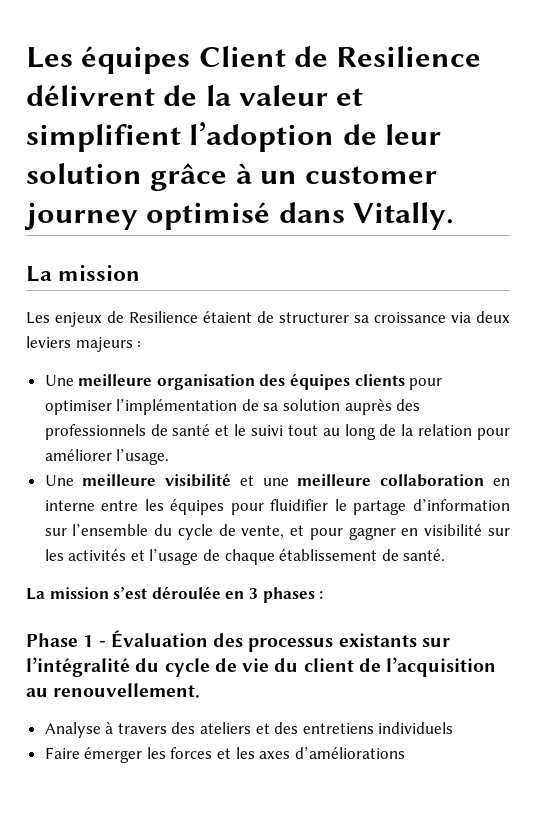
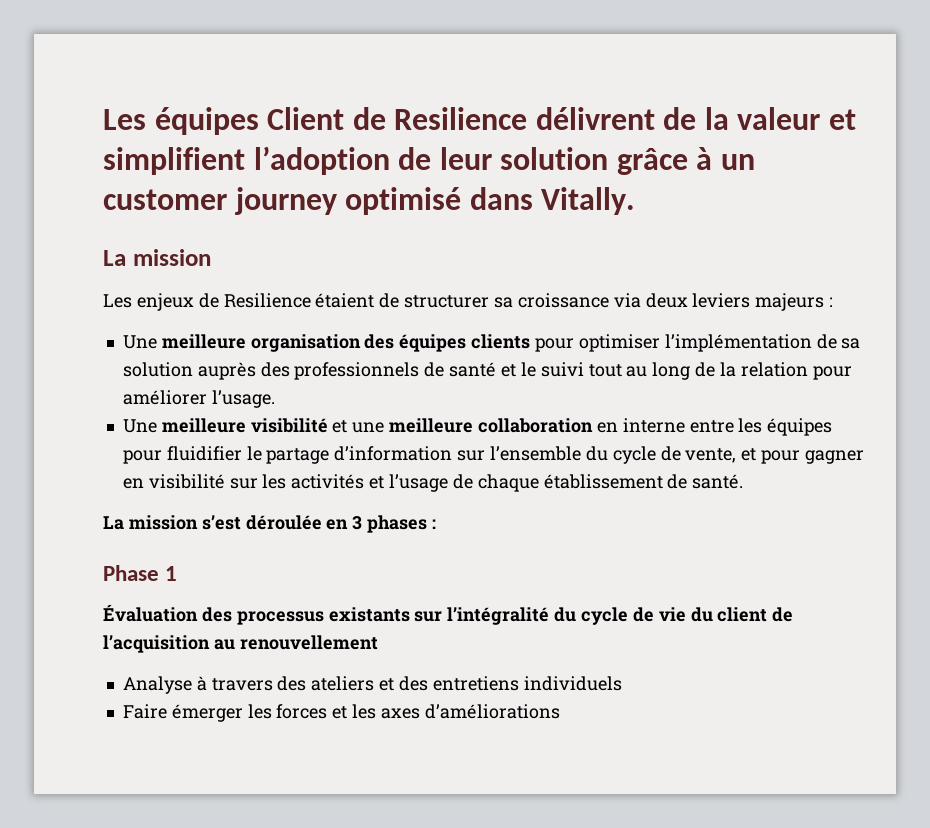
[98,641,106,647] - -> (178, 573) //
[53,683,201,698] renouvellement. -> [239,635,378,650] renouvellement

